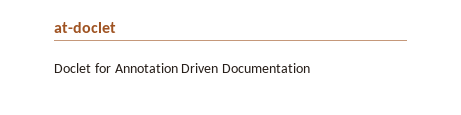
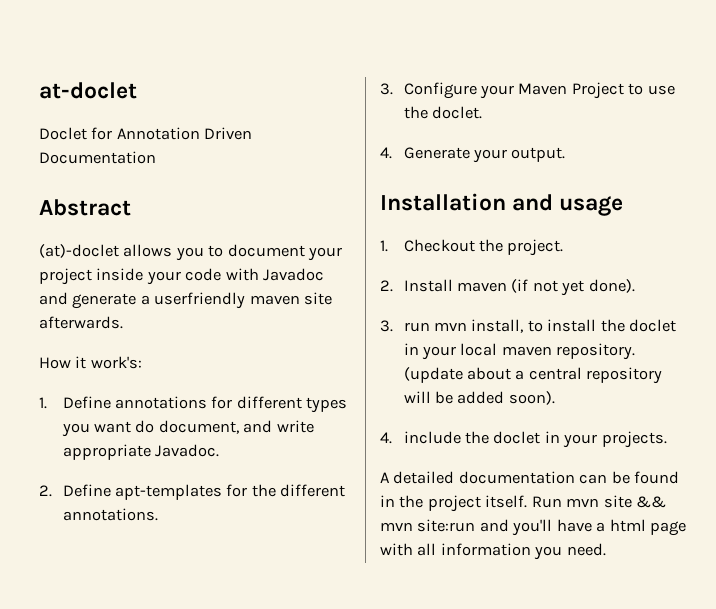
(311, 68) none -> [39,199,131,216] [39,244,343,261] [39,268,325,285] [39,292,333,309] [39,316,123,329] [39,356,142,369] [39,396,348,413] [61,420,314,437] [62,444,220,460] [39,484,346,500] [62,508,158,521] [380,82,675,99] [403,106,483,119] [380,147,566,163] [380,193,624,216] [380,239,564,256] [380,279,635,296] [380,319,677,333] [403,343,636,360] [403,367,663,384] [403,391,555,405] [380,431,667,448] [380,471,680,484] [380,495,667,512] [380,519,687,536] [380,543,606,560] // Abstract // (at)-doclet allows you to document your project inside your code with Javadoc and generate a userfriendly maven site afterwards. // How it work's: // 1. Define annotations for different types you want do document, and write appropriate Javadoc. // 2. Define apt-templates for the different annotations. // 3. Configure your Maven Project to use the doclet. // 4. Generate your output. // Installation and usage // 1. Checkout the project. // 2. Install maven (if not yet done). // 3. run mvn install, to install the doclet in your local maven repository. (update about a central repository will be added soon). // 4. include the doclet in your projects. // A detailed documentation can be found in the project itself. Run mvn site && mvn site:run and you'll have a html page with all information you need.

